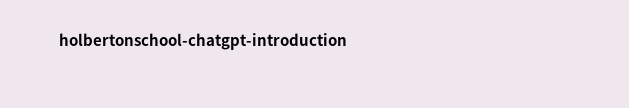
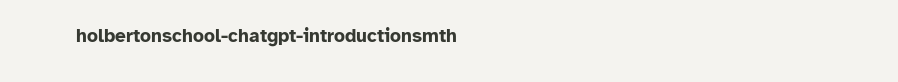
[59,33,347,50] holbertonschool-chatgpt-introduction -> [76,27,457,47] holbertonschool-chatgpt-introductionsmth

